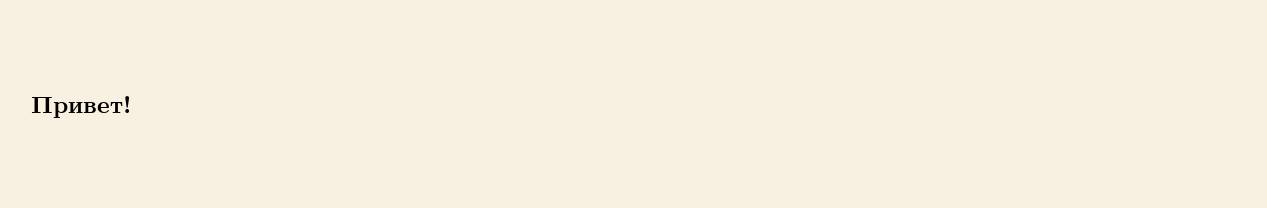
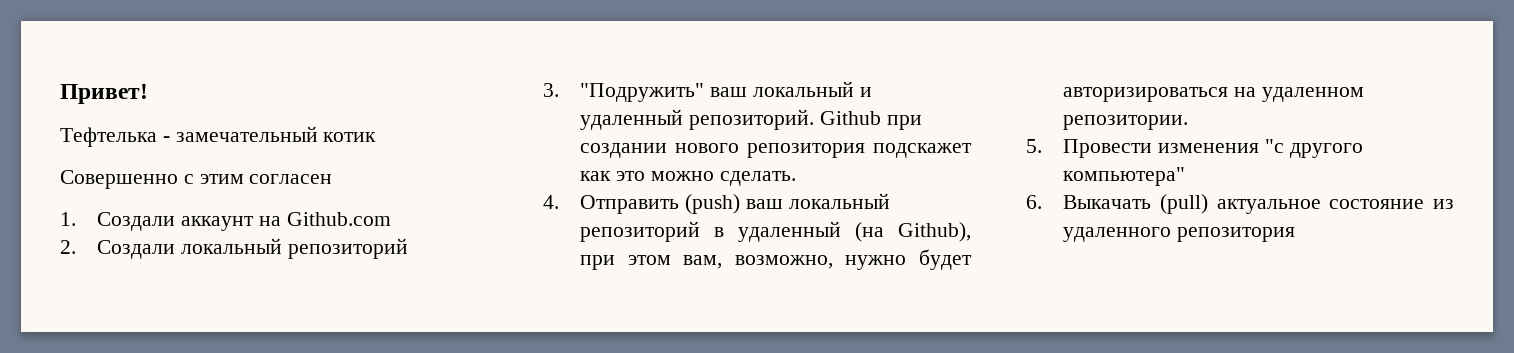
(131, 107) none -> [60,126,377,147] [60,170,333,189] [60,212,391,231] [60,238,408,259] [543,81,872,102] [580,109,922,130] [580,143,972,158] [580,171,796,186] [543,193,890,214] [580,221,971,242] [580,249,972,270] [1063,87,1364,102] [1063,115,1189,130] [1026,139,1363,158] [1063,167,1186,186] [1026,194,1454,214] [1063,227,1296,242] // Тефтелька - замечательный котик // Совершенно с этим согласен // 1. Создали аккаунт на Github.com // 2. Создали локальный репозиторий // 3. "Подружить" ваш локальный и удаленный репозиторий. Github при создании нового репозитория подскажет как это можно сделать. // 4. Отправить (push) ваш локальный репозиторий в удаленный (на Github), при этом вам, возможно, нужно будет авторизироваться на удаленном репозитории. // 5. Провести изменения "с другого компьютера" // 6. Выкачать (pull) актуальное состояние из удаленного репозитория

